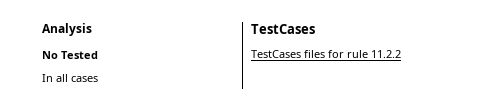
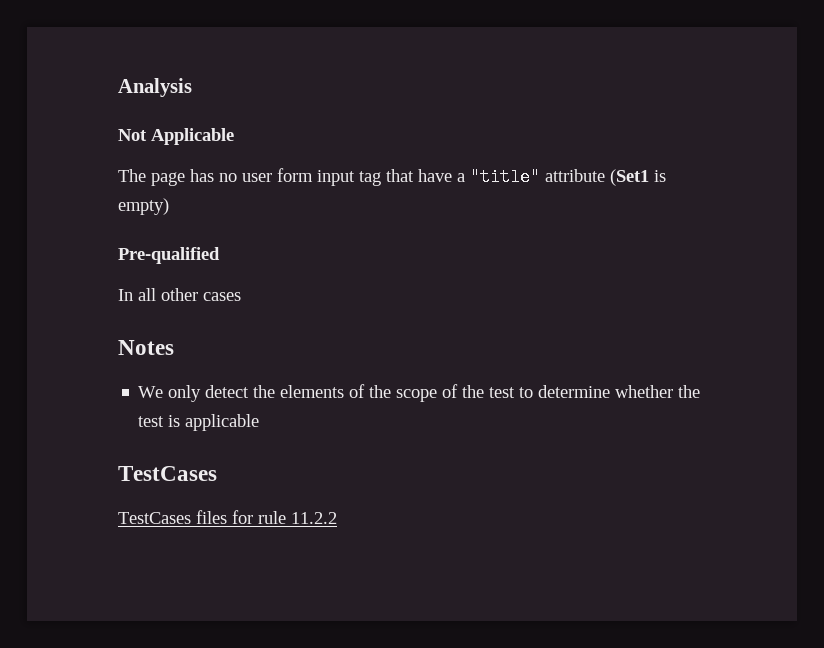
[42,51,98,59] No Tested -> [118,128,234,145] [118,168,666,186] [118,198,169,215] [118,247,220,264] Not Applicable // The page has no user form input tag that have a "title" attribute (Set1 is empty) // Pre-qualified
(68, 78) none -> [161,288,198,301] other
(98, 79) none -> [118,340,174,355] [138,384,701,402] [138,414,260,431] // Notes // We only detect the elements of the scope of the test to determine whether the test is applicable

